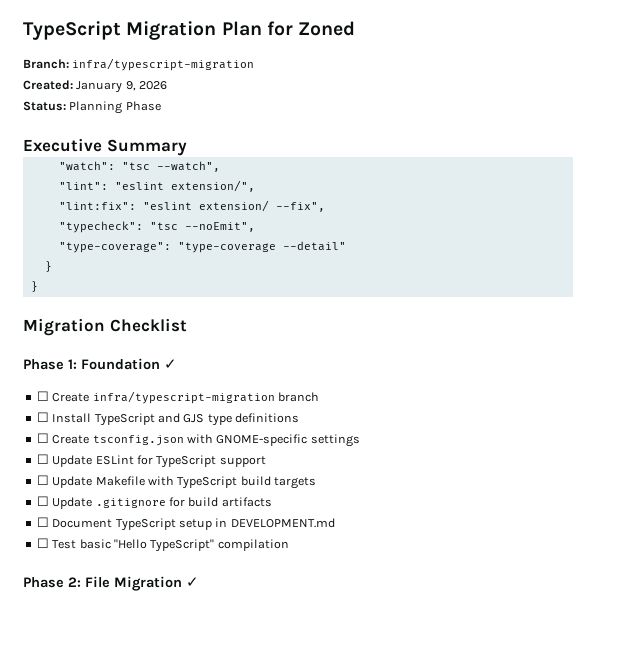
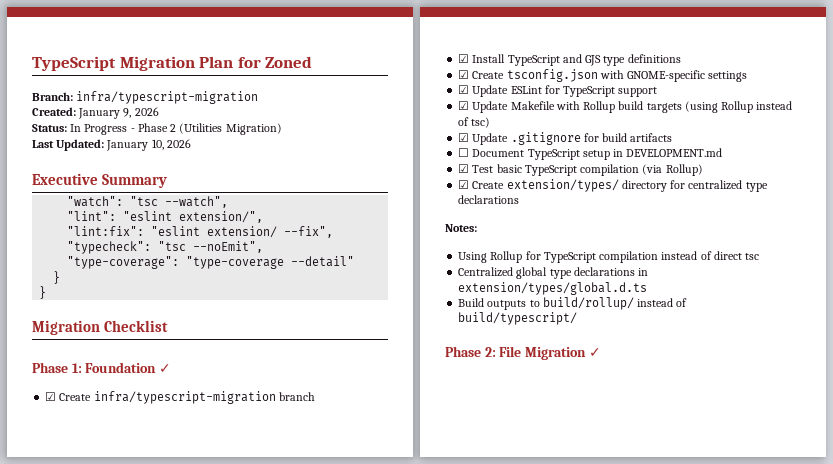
[69,101,161,114] Planning Phase -> [70,123,282,135] [32,139,191,151] In Progress - Phase 2 (Utilities Migration) // Last Updated: January 10, 2026
[36,391,49,401] ☐ -> [45,392,57,401] ☑
[36,412,49,422] ☐ -> [458,54,470,63] ☑
[36,433,49,443] ☐ -> [458,70,470,79] ☑
[36,454,49,464] ☐ -> [458,85,470,94] ☑
[36,475,49,485] ☐ -> [458,101,470,110] ☑
[177,476,238,489] TypeScript -> [583,101,616,113] Rollup
[36,496,49,506] // ☐ -> [684,101,793,113] [458,117,491,128] [458,133,470,142] (using Rollup instead of tsc) // ☑
[36,538,49,548] ☐ -> [458,164,470,173] ☑
[113,539,289,552] "Hello TypeScript" compilation -> [524,164,703,176] [458,179,768,192] [458,195,520,204] [445,224,477,232] [458,251,760,263] [458,267,649,279] [458,282,648,295] [458,297,688,310] [458,312,578,325] TypeScript compilation (via Rollup) // ☑ Create extension/types/ directory for centralized type declarations // Notes: // Using Rollup for TypeScript compilation instead of direct tsc // Centralized global type declarations in extension/types/global.d.ts // Build outputs to build/rollup/ instead of build/typescript/

